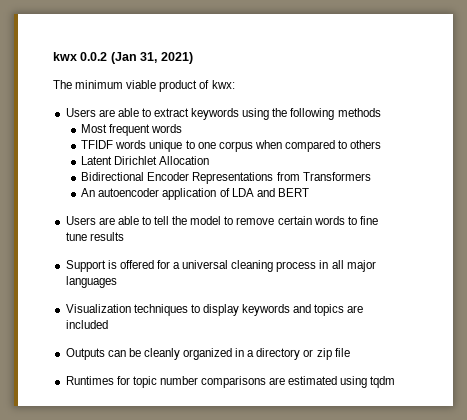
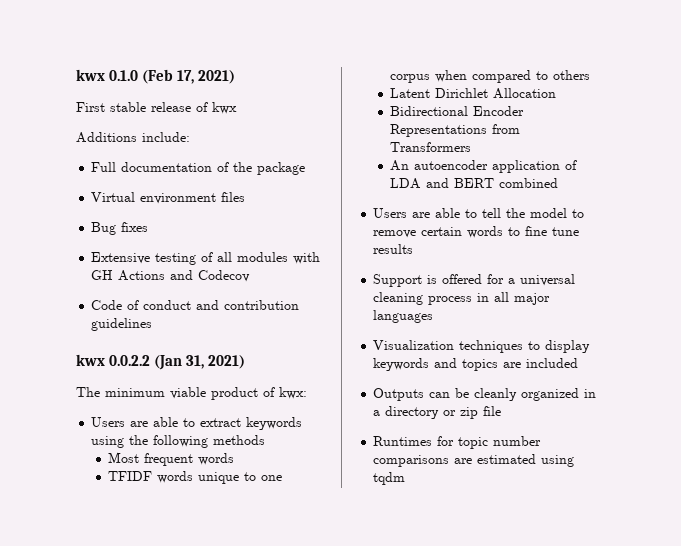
[53,52,108,61] kwx 0.0.2 -> [76,69,236,84] [76,102,237,114] [76,132,190,143] [91,162,306,175] [91,192,246,204] [91,222,149,235] [91,252,321,265] [91,270,251,282] [91,300,300,310] [91,318,153,331] [76,354,151,366] kwx 0.1.0 (Feb 17, 2021) // First stable release of kwx // Additions include: // Full documentation of the package // Virtual environment files // Bug fixes // Extensive testing of all modules with GH Actions and Codecov // Code of conduct and contribution guidelines // kwx 0.0.2.2
(309, 192) none -> [499,178,559,188] combined

